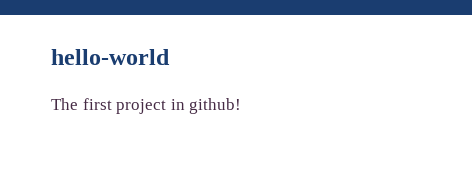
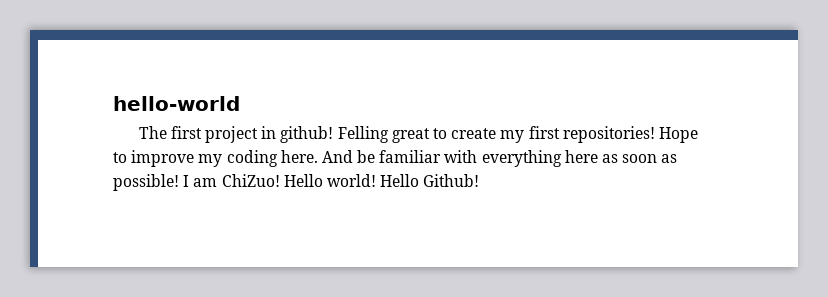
(242, 106) none -> [337,126,698,143] [113,150,678,167] [113,174,480,191] Felling great to create my first repositories! Hope to improve my coding here. And be familiar with everything here as soon as possible! I am ChiZuo! Hello world! Hello Github!

